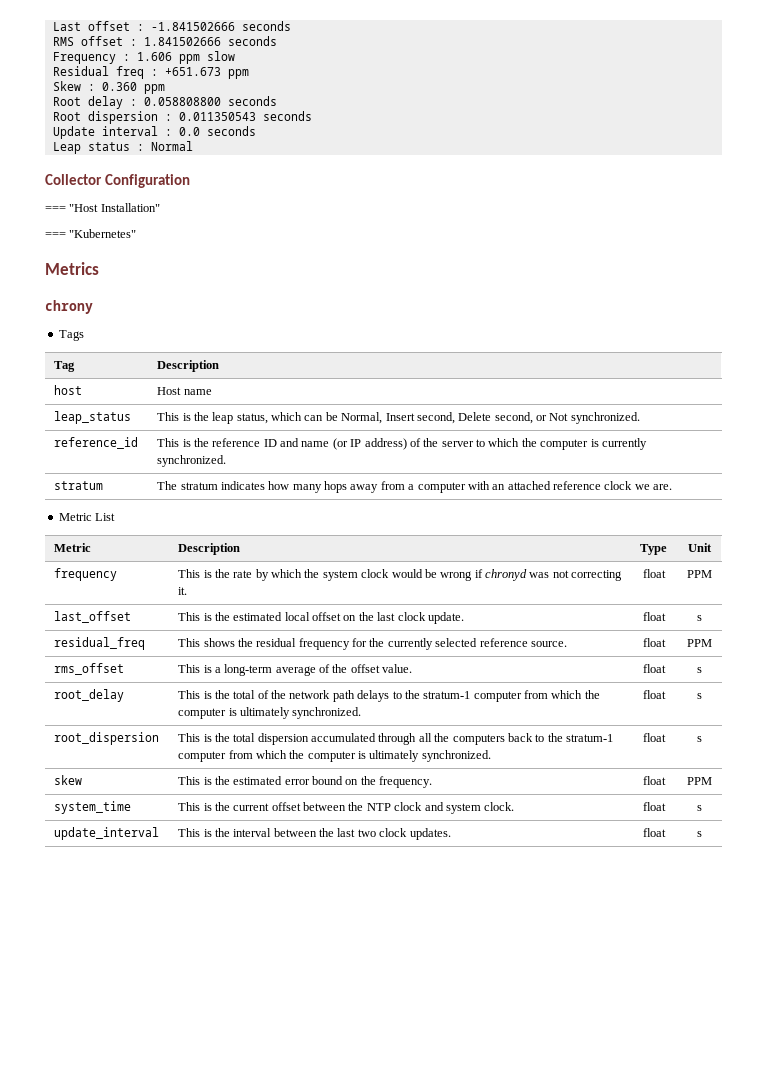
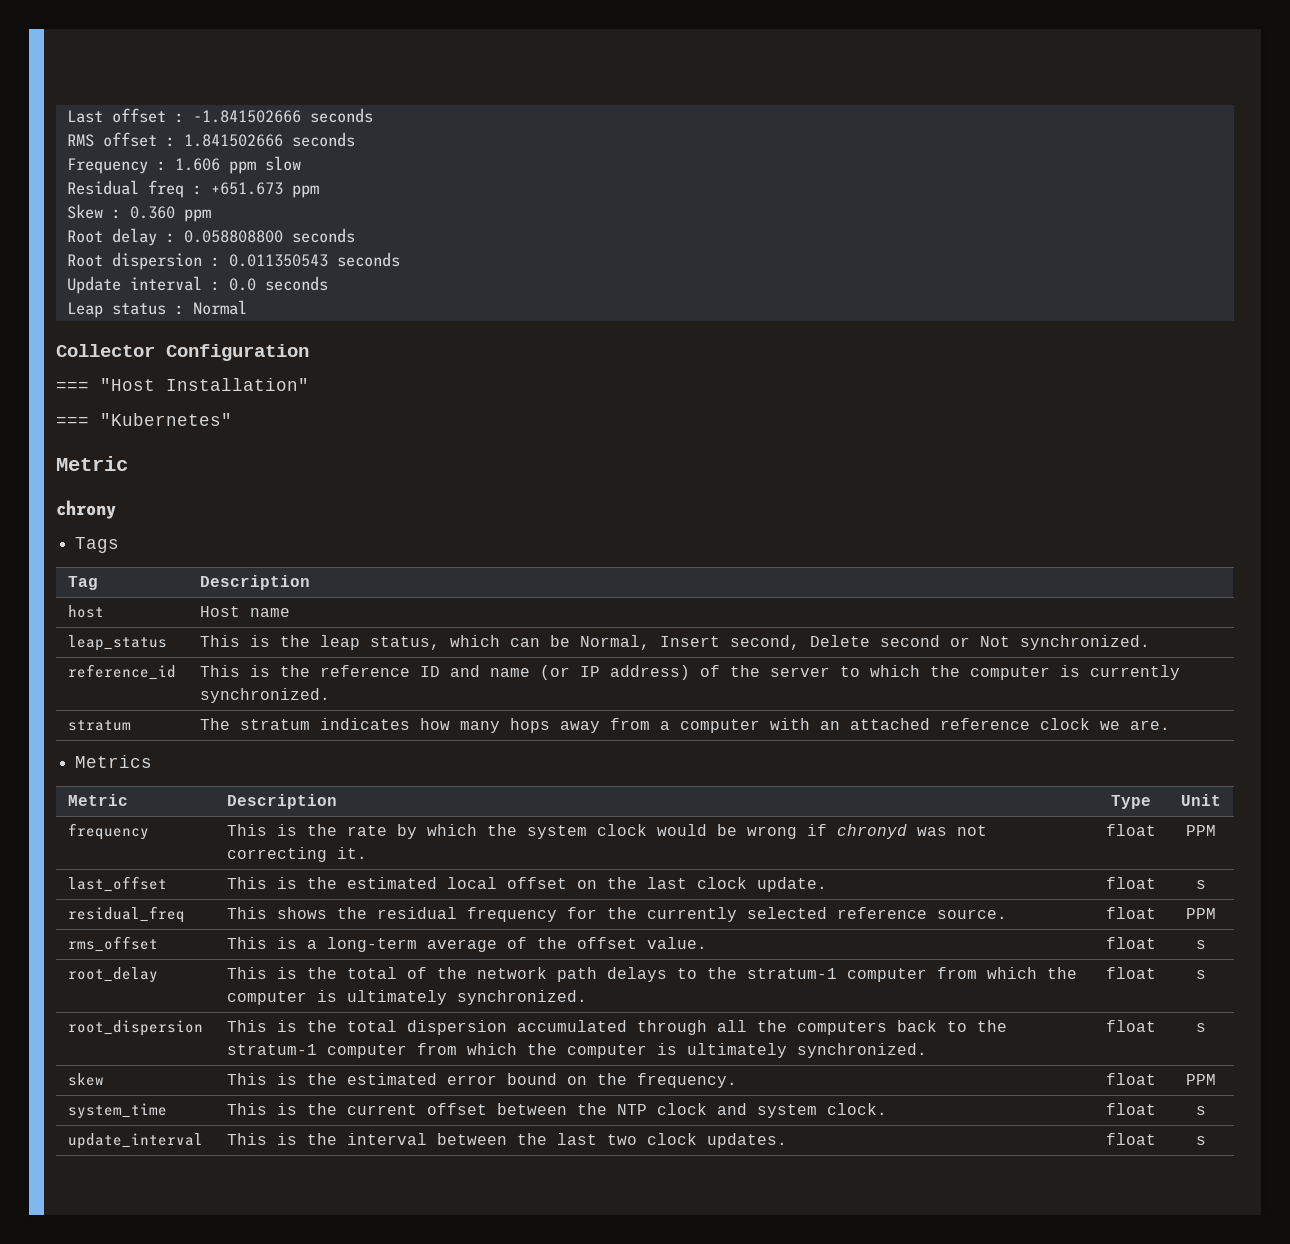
[45,262,99,275] Metrics -> [56,456,128,471] Metric
[494,412,533,424] second, -> [879,635,940,647] second
[58,513,116,521] Metric List -> [75,755,153,768] Metrics

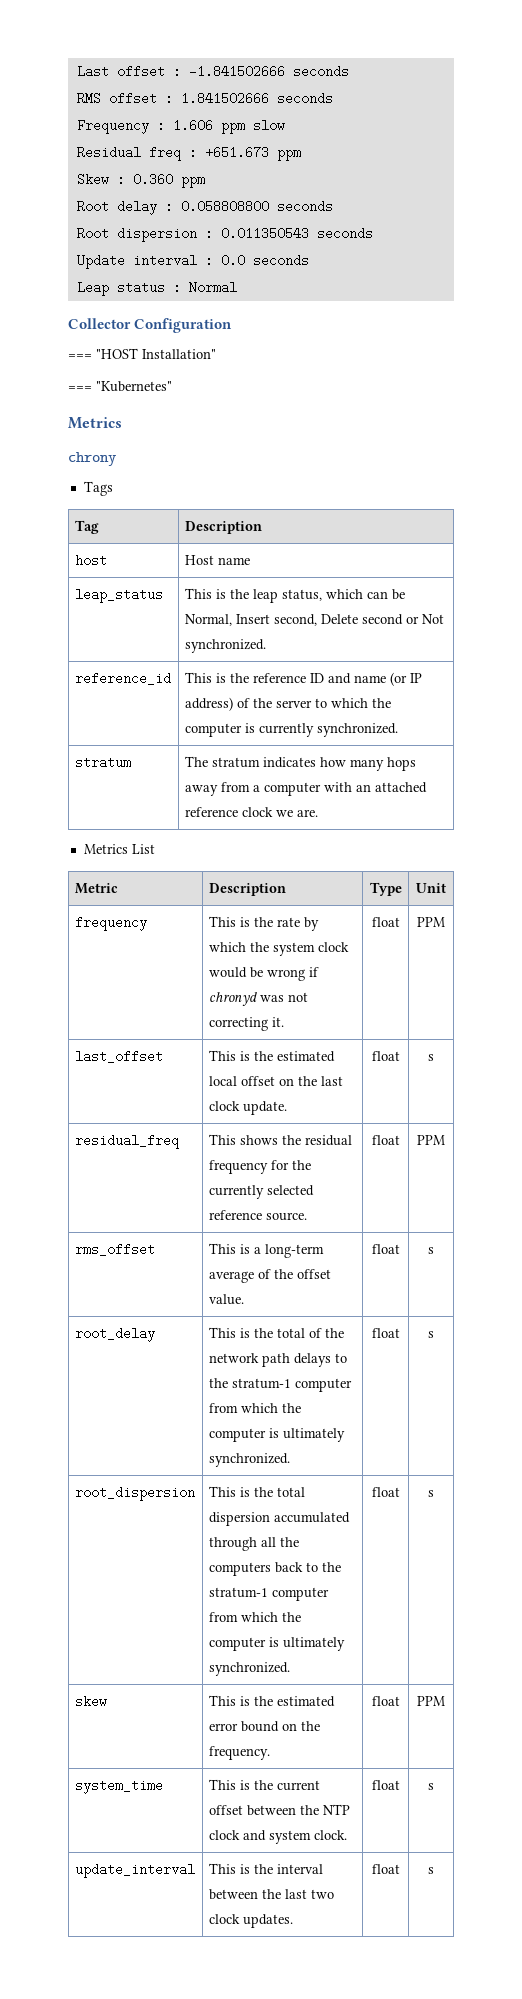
[100,378,155,391] "Host -> [96,348,138,359] "HOST
[56,456,128,471] Metric -> [68,417,122,429] Metrics
(153, 761) none -> [131,844,155,854] List

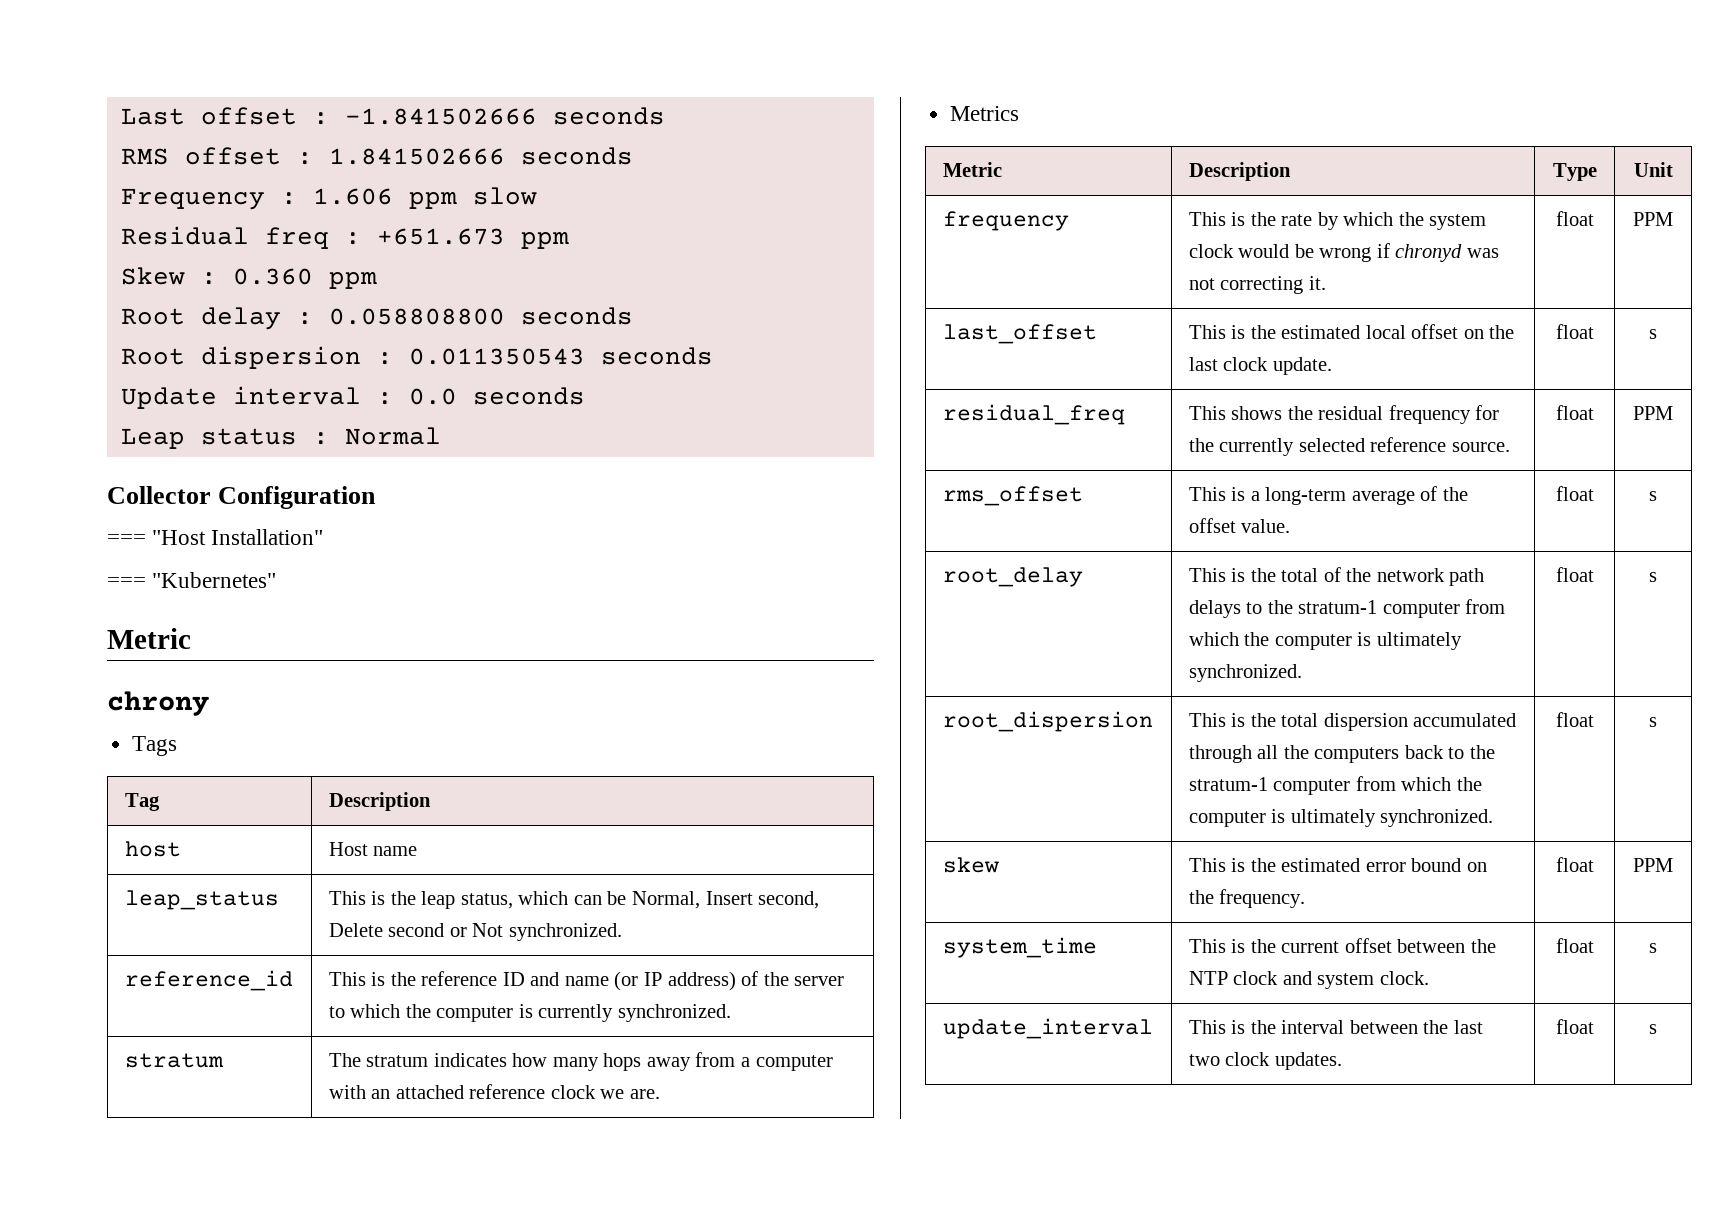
[96,348,138,359] "HOST -> [152,530,207,545] "Host
[68,417,122,429] Metrics -> [107,628,191,649] Metric
[131,844,155,854] List -> (1020, 113) none

